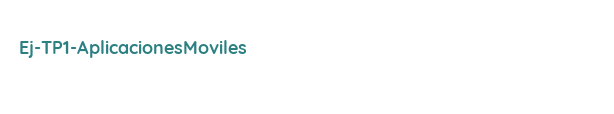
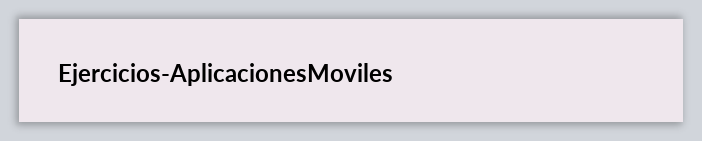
[19,40,247,58] Ej-TP1-AplicacionesMoviles -> [58,63,393,86] Ejercicios-AplicacionesMoviles

